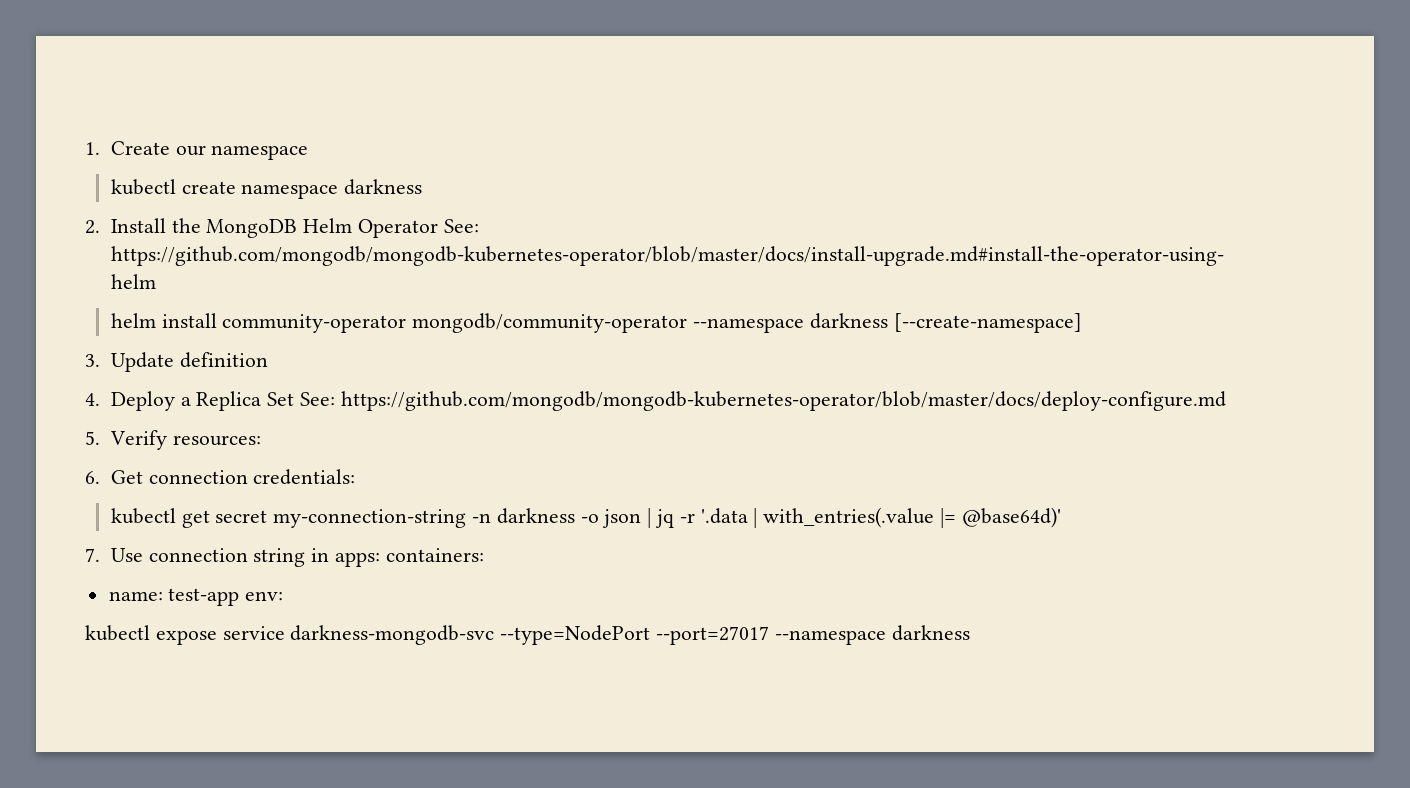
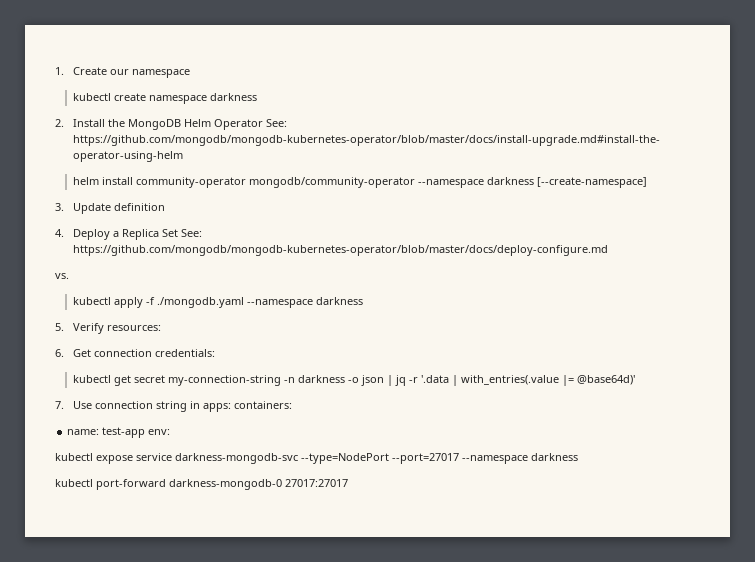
(1226, 401) none -> [55,273,69,279] [72,297,363,308] // vs. // kubectl apply -f ./mongodb.yaml --namespace darkness
(970, 633) none -> [55,479,348,490] // kubectl port-forward darkness-mongodb-0 27017:27017

